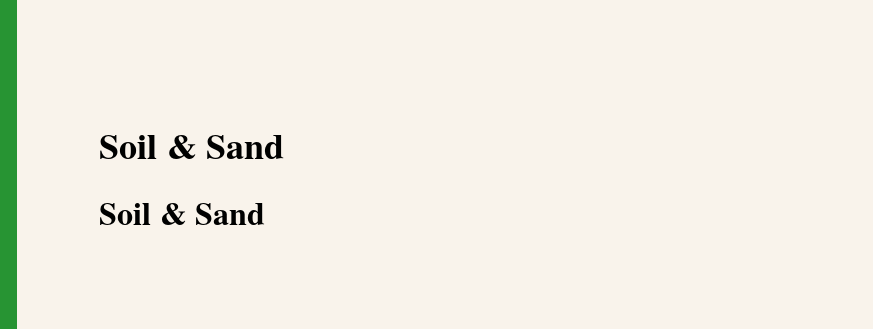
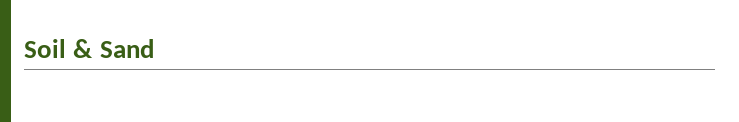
[99,135,285,159] [99,203,266,225] Soil & Sand // Soil & Sand -> [24,39,154,58] Soil & Sand

